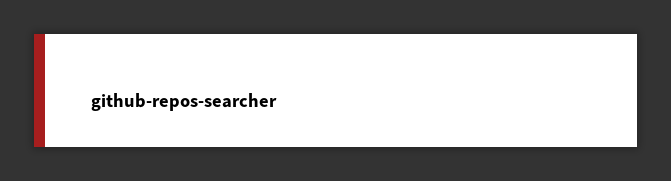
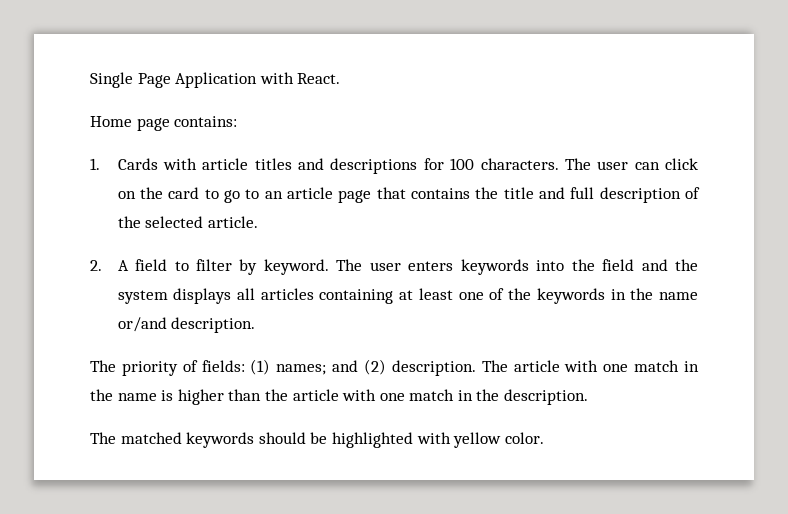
[91,93,277,111] github-repos-searcher -> [90,72,341,88] [90,116,238,131] [90,158,698,174] [117,187,700,203] [117,216,258,228] [90,259,698,275] [117,288,698,304] [117,317,256,333] [90,359,699,376] [90,389,589,405] [90,432,544,448] Single Page Application with React. // Home page contains: // 1. Cards with article titles and descriptions for 100 characters. The user can click on the card to go to an article page that contains the title and full description of the selected article. // 2. A field to filter by keyword. The user enters keywords into the field and the system displays all articles containing at least one of the keywords in the name or/and description. // The priority of fields: (1) names; and (2) description. The article with one match in the name is higher than the article with one match in the description. // The matched keywords should be highlighted with yellow color.

